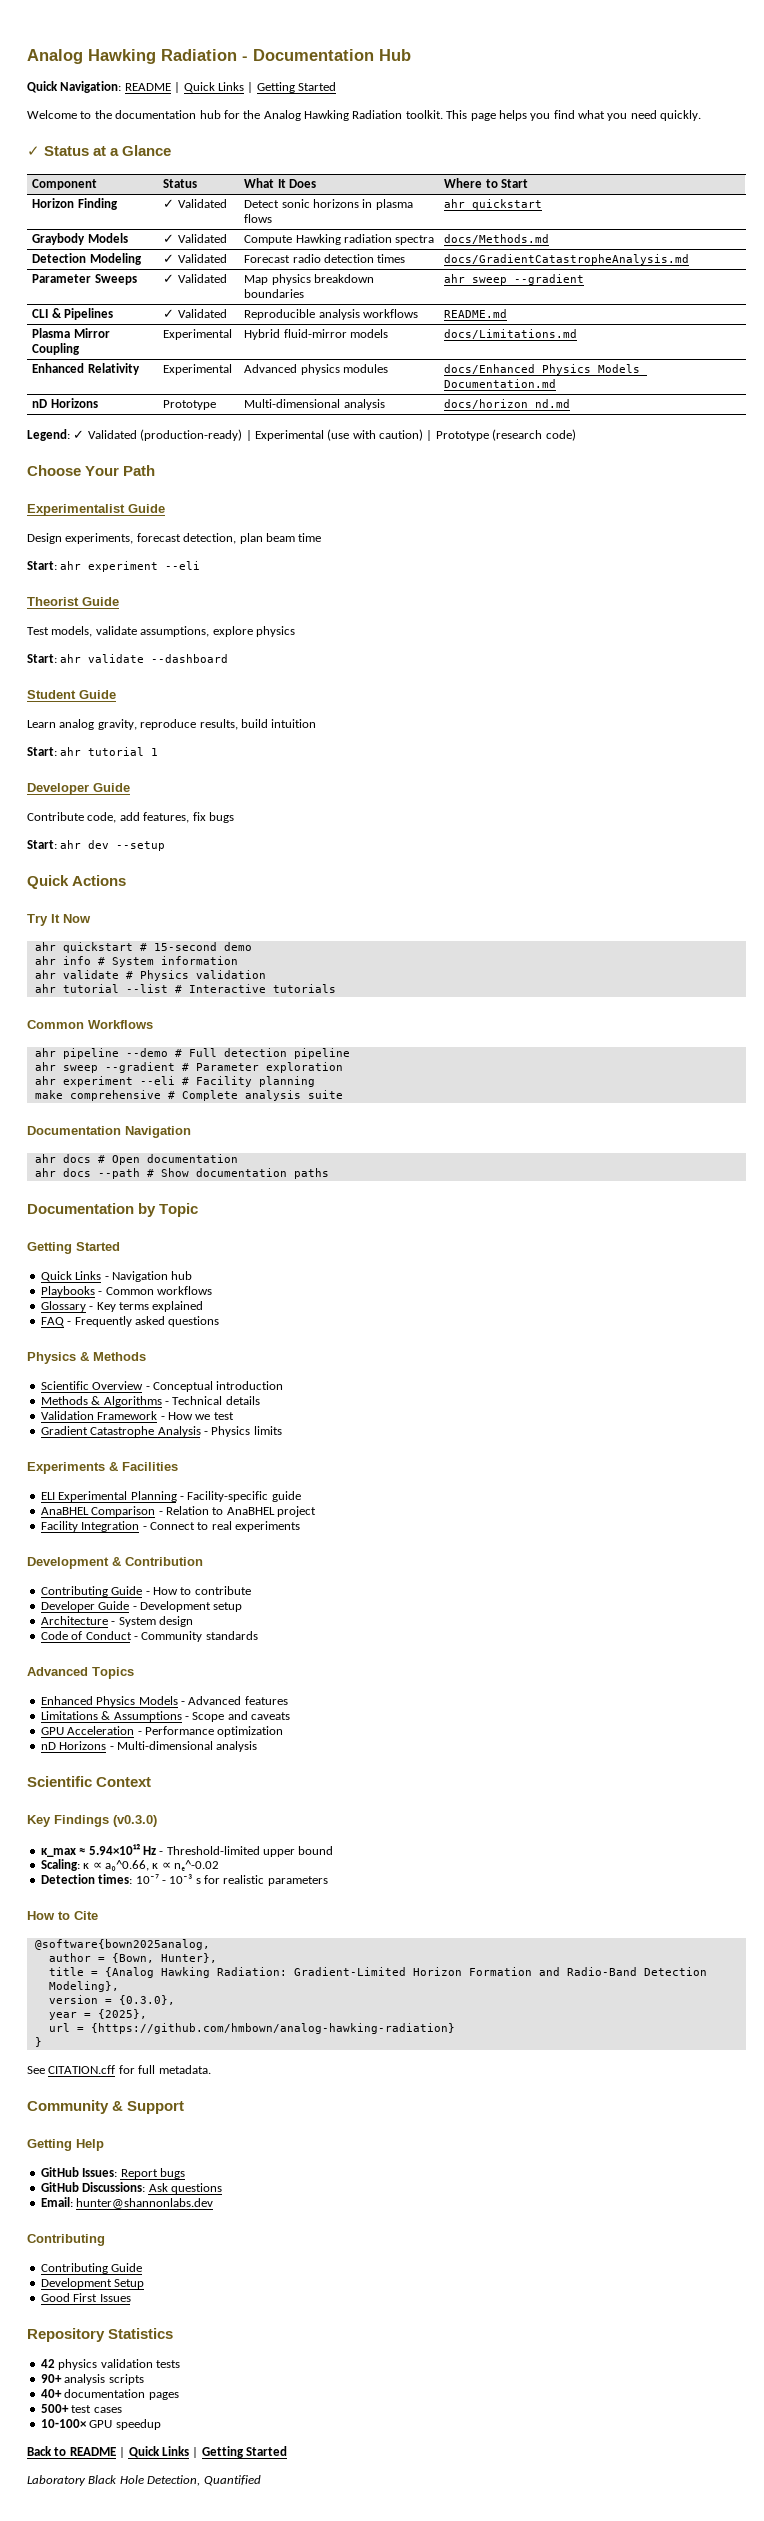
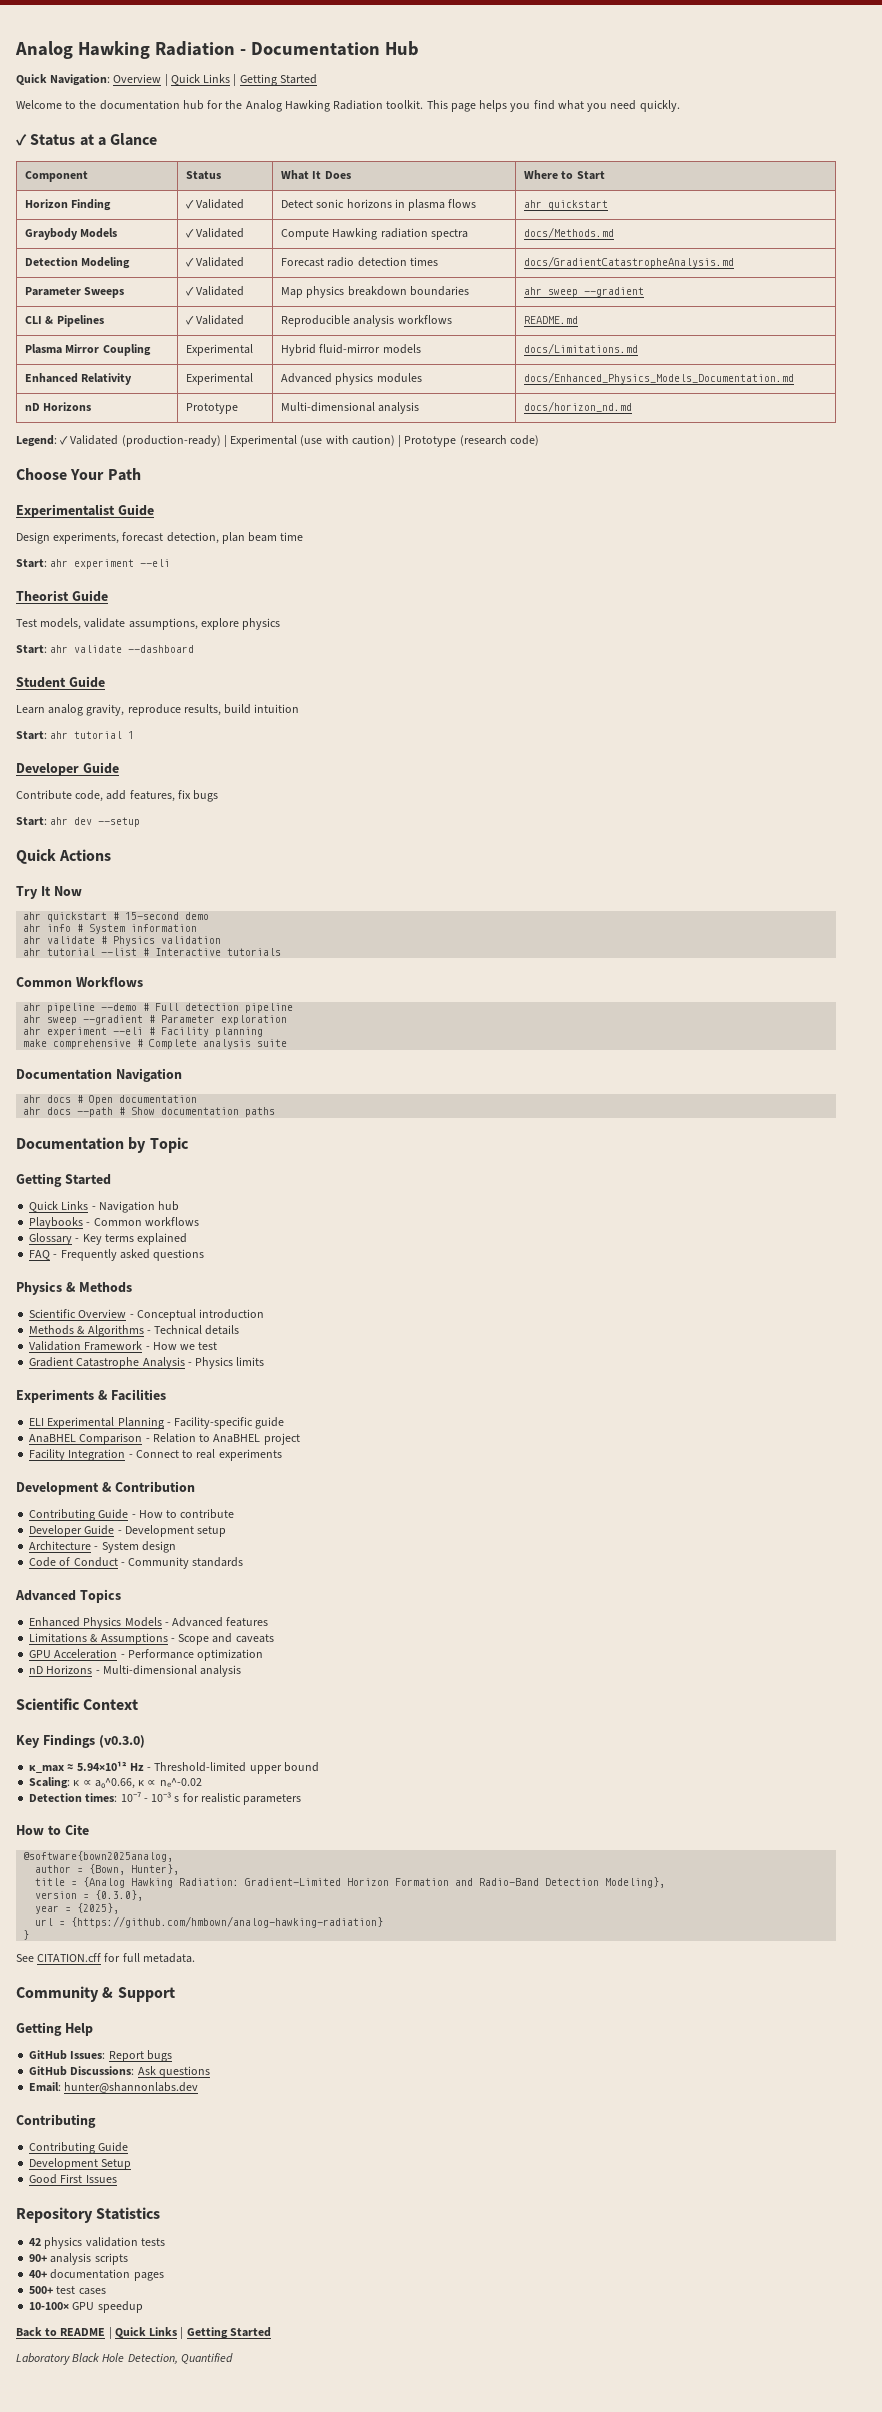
[124,83,171,91] README -> [113,74,162,83] Overview

